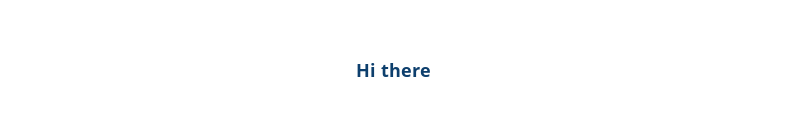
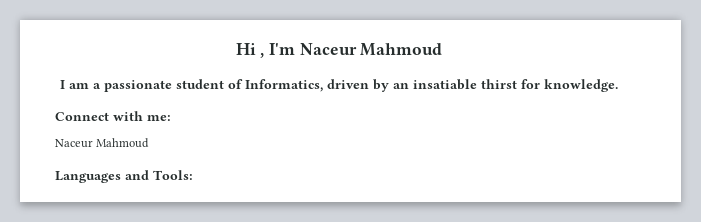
[380,63,431,77] there -> [260,43,443,58] [60,79,618,92] [55,111,171,121] [55,138,150,148] [55,170,193,183] , I'm Naceur Mahmoud // I am a passionate student of Informatics, driven by an insatiable thirst for knowledge. // Connect with me: // Naceur Mahmoud // Languages and Tools:

